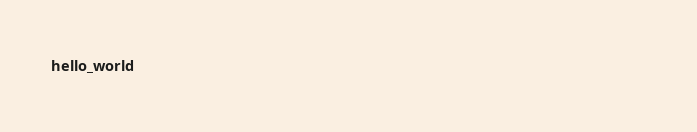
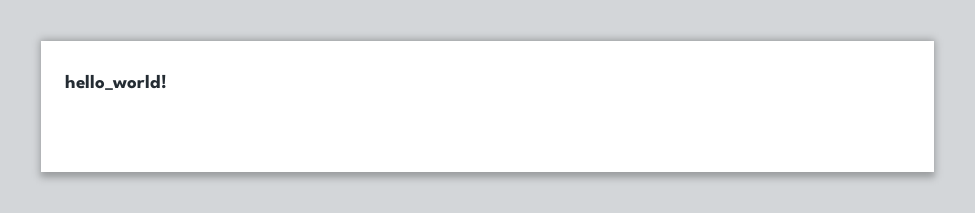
[51,60,134,73] hello_world -> [65,74,167,90] hello_world!

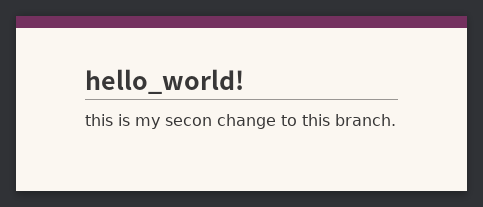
(167, 82) none -> [85,114,396,129] // this is my secon change to this branch.

